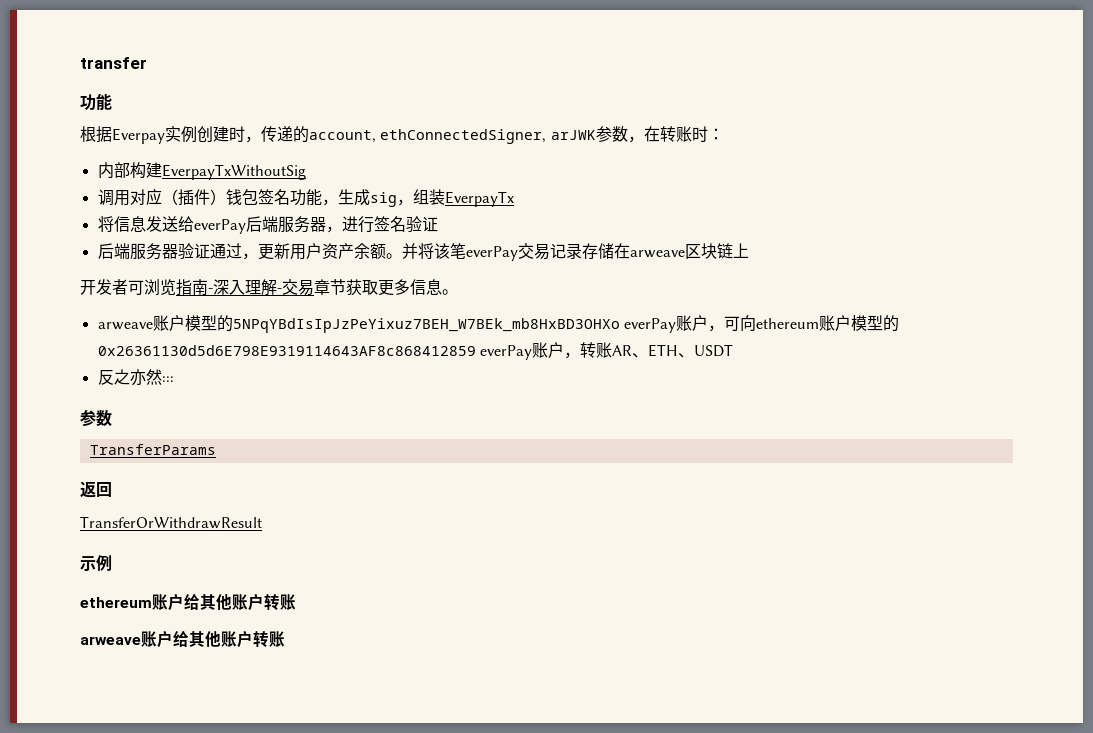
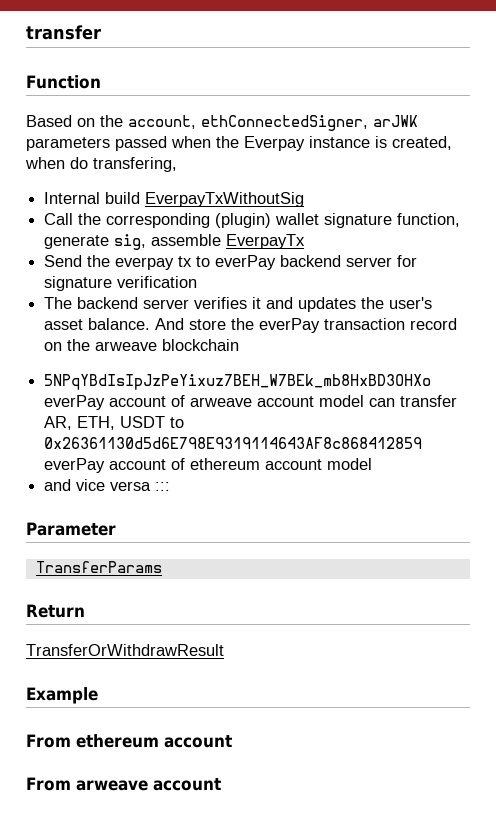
[80,93,112,111] [80,126,724,144] [97,162,306,180] [97,188,514,207] [97,216,438,234] [97,243,749,261] [80,279,458,296] [97,315,899,333] [97,342,733,360] [97,369,162,386] 功能 // 根据Everpay实例创建时，传递的account, ethConnectedSigner, arJWK参数，在转账时： // 内部构建EverpayTxWithoutSig // 调用对应（插件）钱包签名功能，生成sig，组装EverpayTx // 将信息发送给everPay后端服务器，进行签名验证 // 后端服务器验证通过，更新用户资产余额。并将该笔everPay交易记录存储在arweave区块链上 // 开发者可浏览指南-深入理解-交易章节获取更多信息。 // arweave账户模型的5NPqYBdIsIpJzPeYixuz7BEH_W7BEk_mb8HxBD3OHXo everPay账户，可向ethereum账户模型的0x26361130d5d6E798E9319114643AF8c868412859 everPay账户，转账AR、ETH、USDT // 反之亦然 -> [26,75,101,89] [26,115,418,131] [26,136,452,151] [25,157,177,172] [44,192,305,207] [44,213,461,228] [44,234,306,250] [44,255,418,270] [44,276,198,291] [44,297,433,312] [44,318,458,333] [44,339,240,351] [44,374,432,390] [44,395,458,410] [44,416,185,430] [44,437,423,449] [44,458,373,473] [44,479,152,491] Function // Based on the account, ethConnectedSigner, arJWK parameters passed when the Everpay instance is created, when do transfering, // Internal build EverpayTxWithoutSig // Call the corresponding (plugin) wallet signature function, generate sig, assemble EverpayTx // Send the everpay tx to everPay backend server for signature verification // The backend server verifies it and updates the user's asset balance. And store the everPay transaction record on the arweave blockchain // 5NPqYBdIsIpJzPeYixuz7BEH_W7BEk_mb8HxBD3OHXo everPay account of arweave account model can transfer AR, ETH, USDT to 0x26361130d5d6E798E9319114643AF8c868412859 everPay account of ethereum account model // and vice versa
[80,410,112,427] 参数 -> [26,522,116,536] Parameter
[80,481,112,498] 返回 -> [26,604,85,618] Return
[80,555,112,571] [80,593,296,611] [80,630,285,648] 示例 // ethereum账户给其他账户转账 // arweave账户给其他账户转账 -> [26,687,98,704] [26,734,232,748] [26,777,221,791] Example // From ethereum account // From arweave account

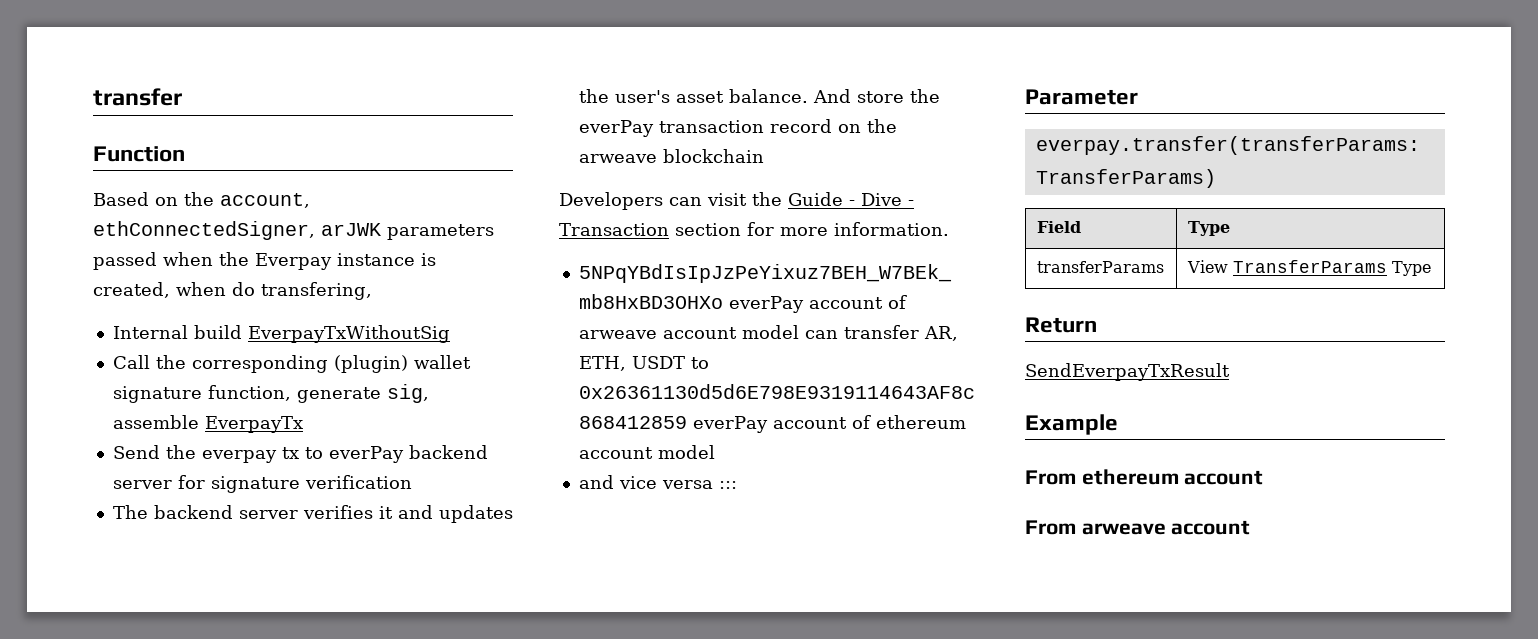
(240, 345) none -> [559,192,914,210] [559,222,949,236] // Developers can visit the Guide - Dive - Transaction section for more information.
(116, 529) none -> [1035,136,1420,155] [1035,169,1216,188] [1036,221,1081,233] [1187,221,1230,236] [1036,261,1164,273] [1186,260,1228,273] everpay.transfer(transferParams: TransferParams) // Field | Type // transferParams | View
(162, 567) none -> [1391,261,1431,276] Type
[26,644,224,656] TransferOrWithdrawResult -> [1025,363,1230,381] SendEverpayTxResult

